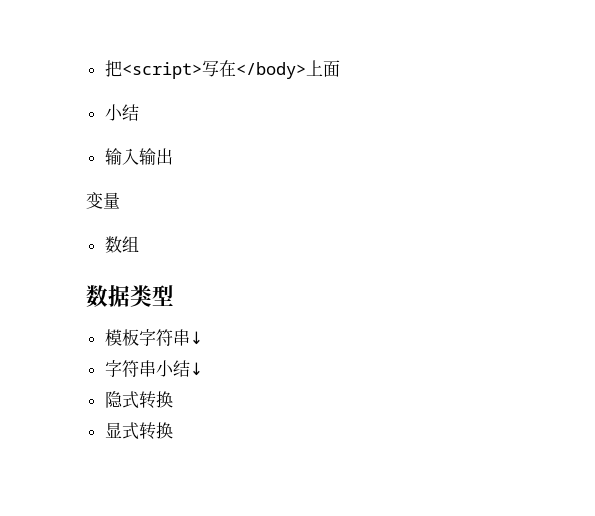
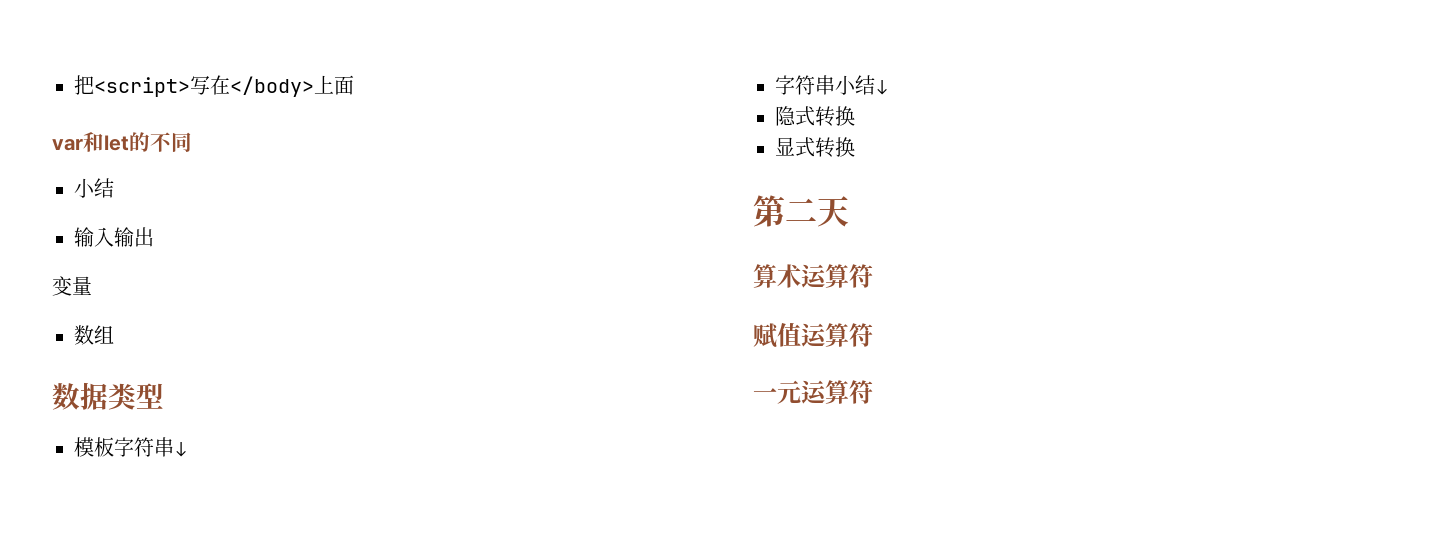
(340, 68) none -> [52,132,192,152] // var和let的不同
(173, 430) none -> [753,195,849,227] [753,264,873,288] [753,322,873,348] [753,380,873,404] // 第二天 // 算术运算符 // 赋值运算符 // 一元运算符

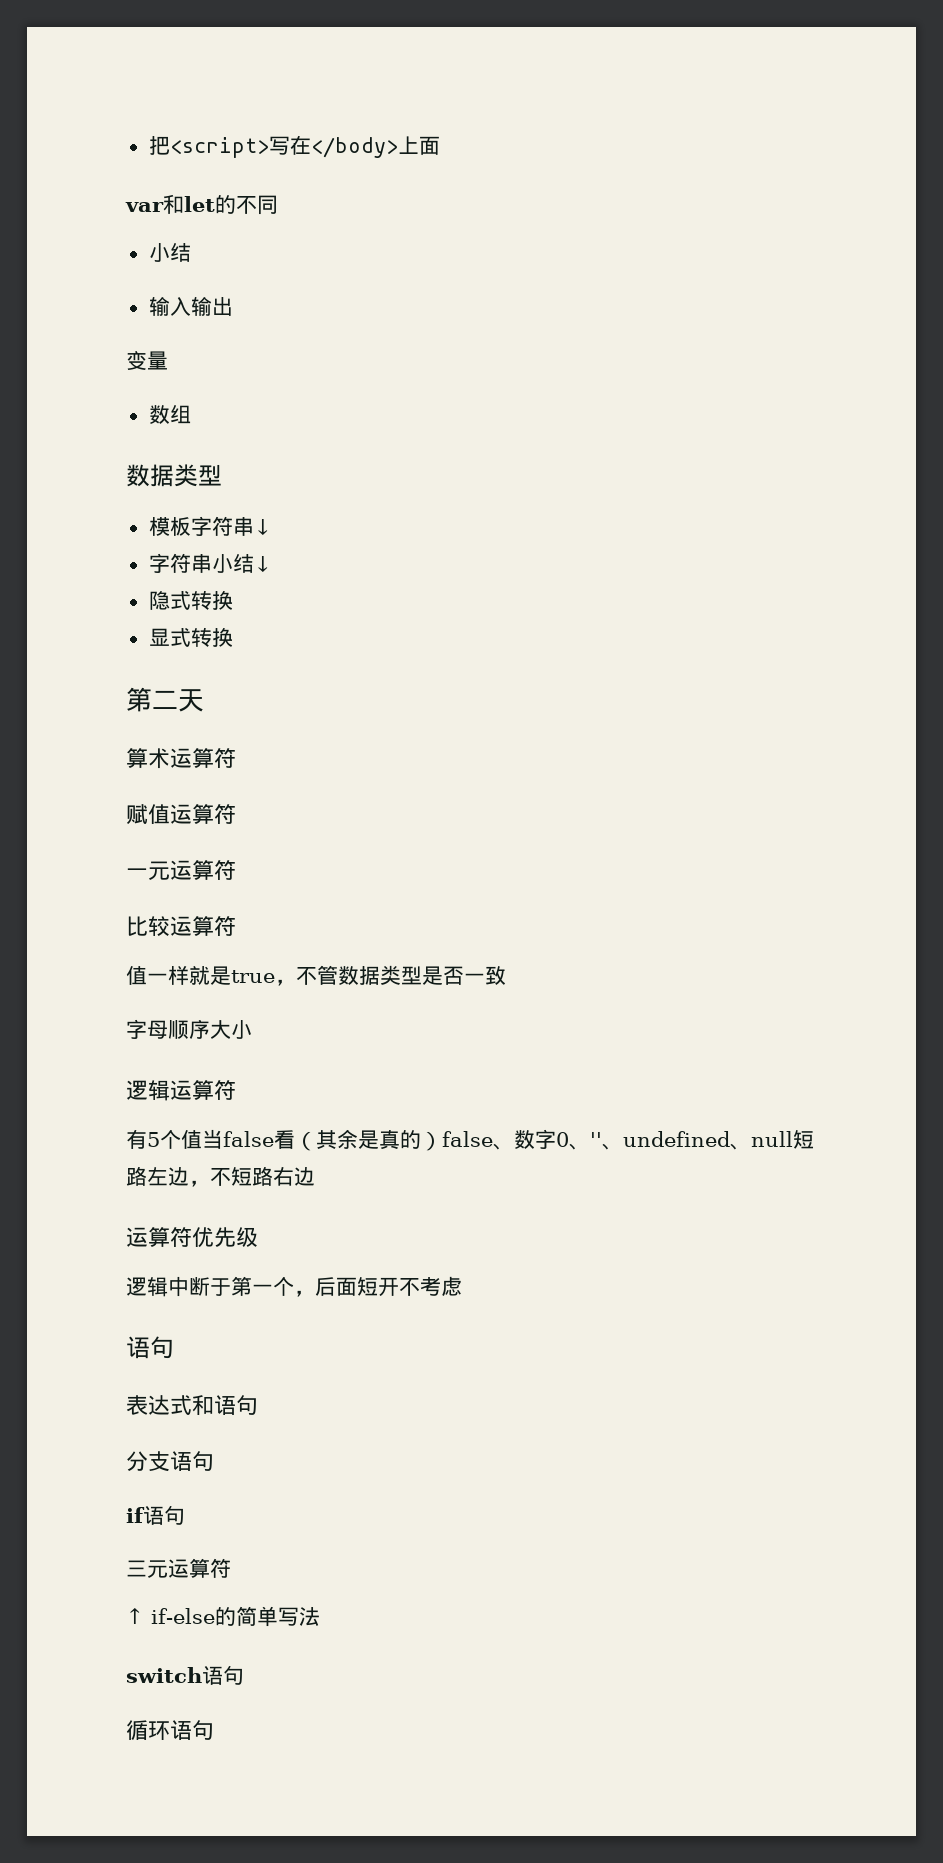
(873, 392) none -> [126,916,236,936] [126,965,506,986] [126,1019,252,1039] [126,1080,236,1101] [126,1129,814,1151] [126,1166,315,1187] [126,1227,258,1248] [126,1276,462,1297] [126,1336,174,1359] [126,1395,258,1415] [126,1451,214,1472] [126,1505,185,1525] [126,1558,231,1578] [126,1606,320,1627] [126,1665,244,1685] [126,1720,214,1741] // 比较运算符 // 值一样就是true，不管数据类型是否一致 // 字母顺序大小 // 逻辑运算符 // 有5个值当false看（其余是真的）false、数字0、''、undefined、null短路左边，不短路右边 // 运算符优先级 // 逻辑中断于第一个，后面短开不考虑 // 语句 // 表达式和语句 // 分支语句 // if语句 // 三元运算符 // ↑ if-else的简单写法 // switch语句 // 循环语句

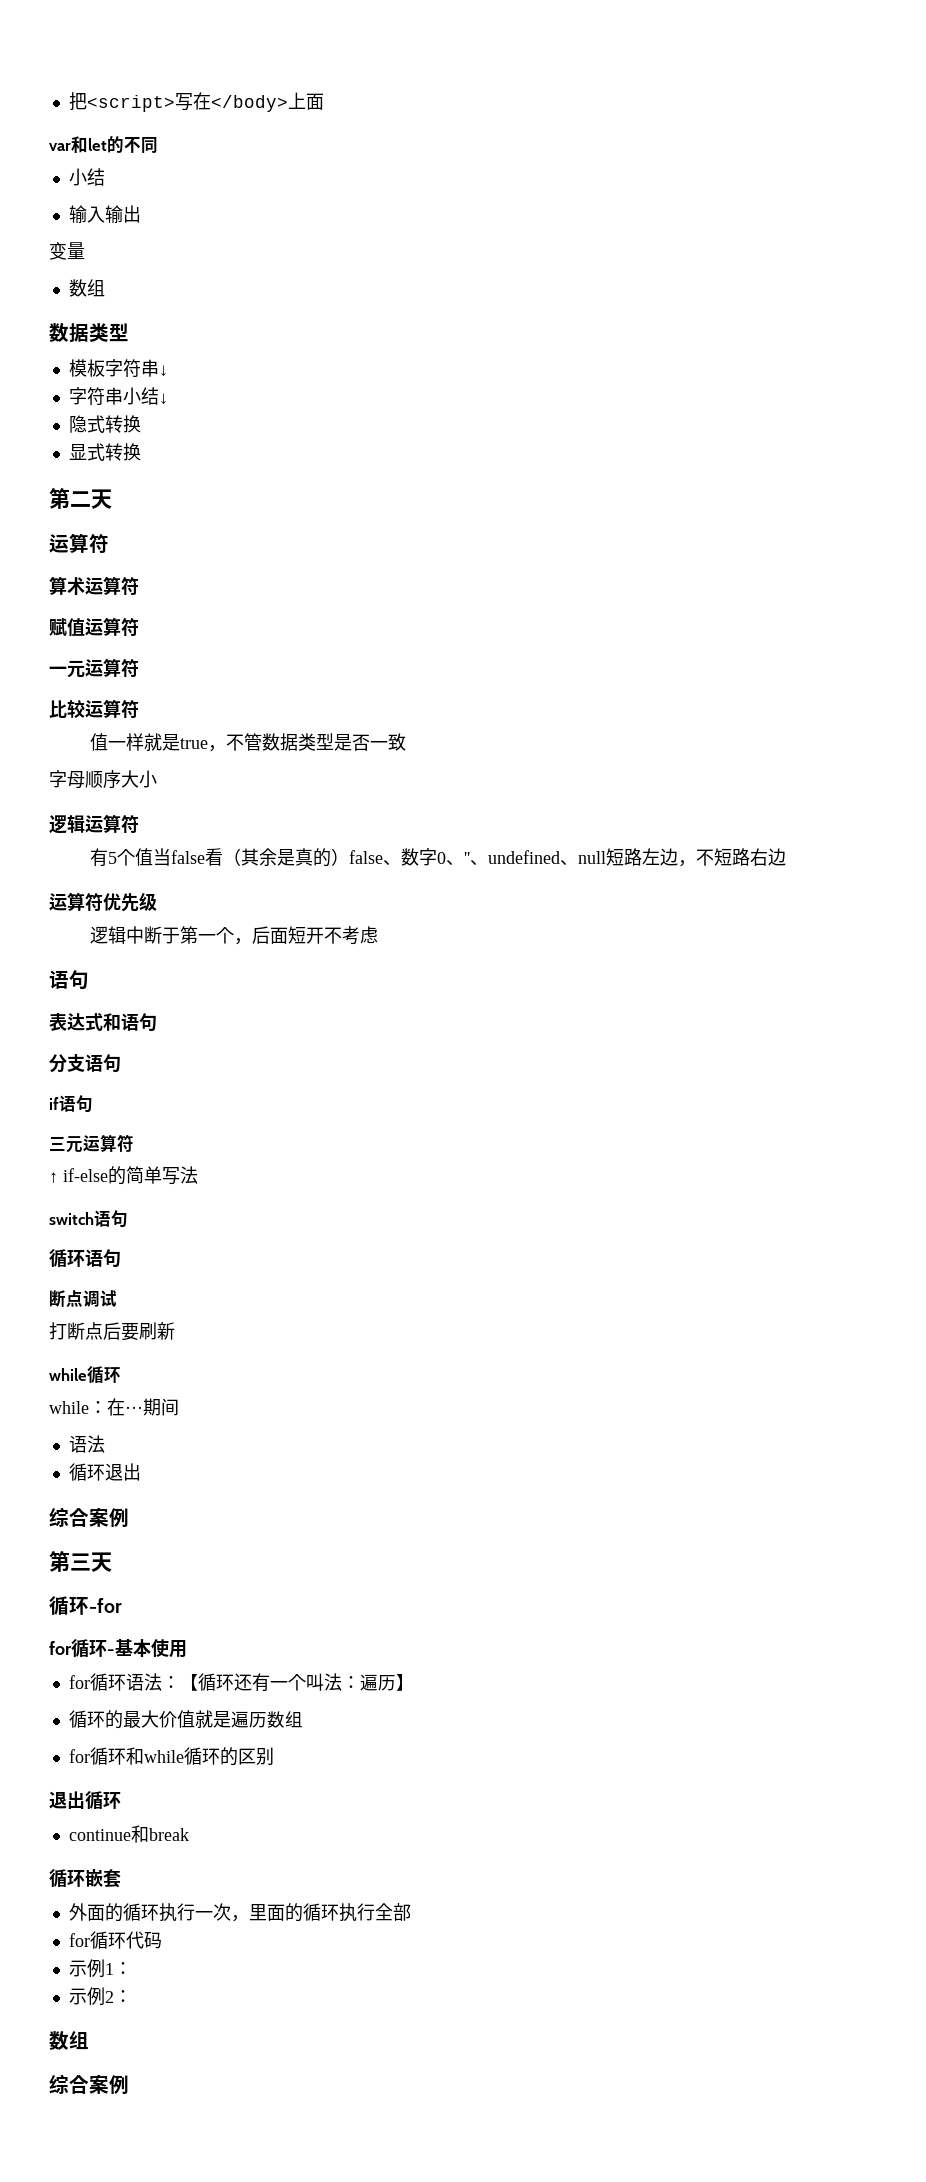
(204, 700) none -> [49,533,109,553] // 运算符
(214, 1730) none -> [49,1290,117,1307] [49,1322,175,1341] [49,1366,121,1383] [49,1398,179,1416] [68,1435,105,1453] [68,1463,141,1481] [49,1507,129,1528] [49,1551,112,1572] [49,1596,122,1615] [49,1639,187,1658] [68,1673,414,1692] [68,1710,303,1729] [68,1747,274,1766] [49,1791,121,1810] [68,1825,189,1843] [49,1869,121,1888] [68,1903,411,1922] [68,1931,162,1949] [68,1959,132,1978] [68,1987,132,2006] [49,2031,89,2050] [49,2074,129,2095] // 断点调试 // 打断点后要刷新 // while循环 // while：在···期间 // 语法 // 循环退出 // 综合案例 // 第三天 // 循环-for // for循环-基本使用 // for循环语法：【循环还有一个叫法：遍历】 // 循环的最大价值就是遍历数组 // for循环和while循环的区别 // 退出循环 // continue和break // 循环嵌套 // 外面的循环执行一次，里面的循环执行全部 // for循环代码 // 示例1： // 示例2： // 数组 // 综合案例

